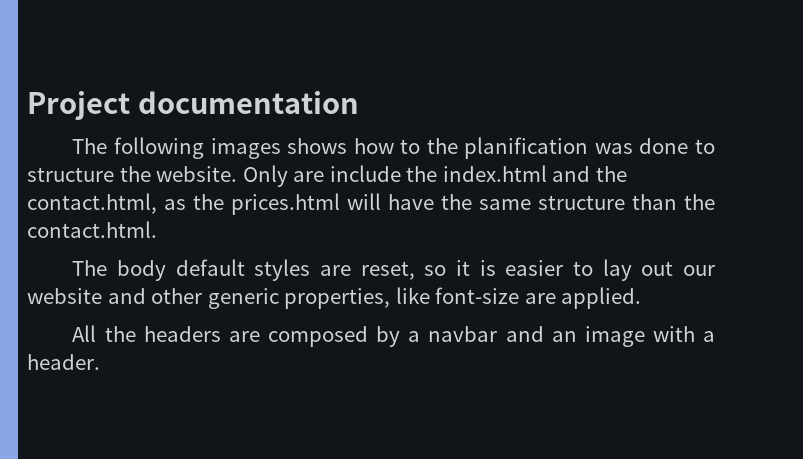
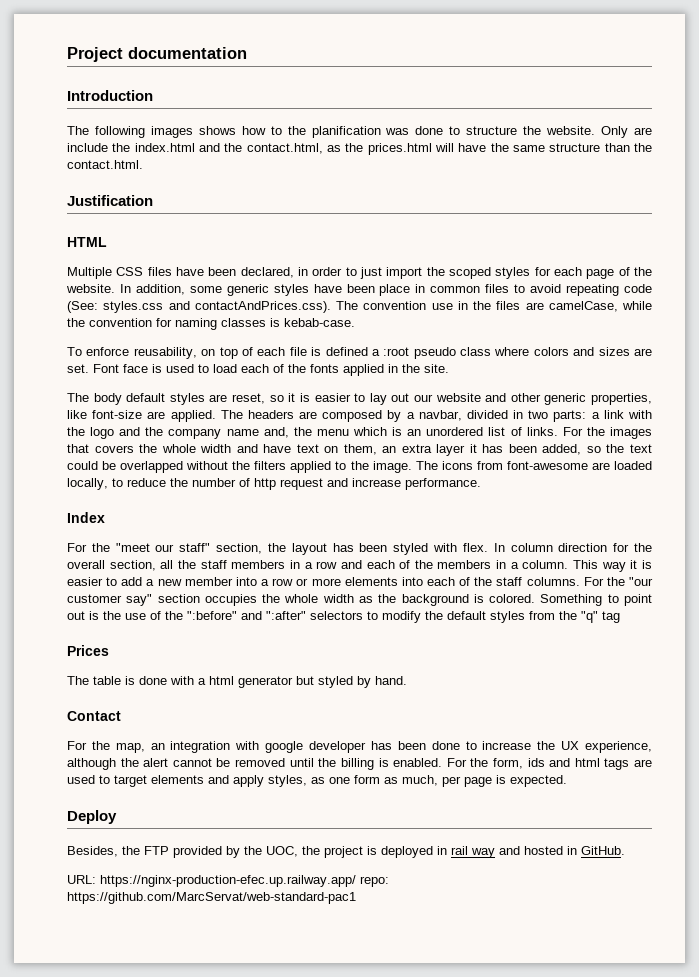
(359, 102) none -> [67,90,153,101] // Introduction
(157, 229) none -> [67,195,153,206] [67,237,107,247] [67,267,652,279] [66,284,652,296] [67,301,652,313] [67,318,355,330] [67,347,653,359] [67,364,449,376] // Justification // HTML // Multiple CSS files have been declared, in order to just import the scoped styles for each page of the website. In addition, some generic styles have been place in common files to avoid repeating code (See: styles.css and contactAndPrices.css). The convention use in the files are camelCase, while the convention for naming classes is kebab-case. // To enforce reusability, on top of each file is defined a :root pseudo class where colors and sizes are set. Font face is used to load each of the fonts applied in the site.
[72,325,136,342] // All the -> [220,410,243,419] The
[428,326,716,347] [27,354,100,370] navbar and an image with a header. -> [418,410,652,422] [67,427,652,439] [67,444,652,456] [67,461,652,473] [67,478,481,490] [67,512,105,523] [67,543,652,555] [67,560,652,572] [67,577,653,586] [67,594,652,606] [67,611,620,623] [67,645,109,656] [67,676,407,688] [67,711,121,721] [67,741,653,753] [67,758,652,770] [67,775,567,787] [67,810,117,824] [67,846,625,858] [67,875,389,887] [67,892,356,904] navbar, divided in two parts: a link with the logo and the company name and, the menu which is an unordered list of links. For the images that covers the whole width and have text on them, an extra layer it has been added, so the text could be overlapped without the filters applied to the image. The icons from font-awesome are loaded locally, to reduce the number of http request and increase performance. // Index // For the "meet our staff" section, the layout has been styled with flex. In column direction for the overall section, all the staff members in a row and each of the members in a column. This way it is easier to add a new member into a row or more elements into each of the staff columns. For the "our customer say" section occupies the whole width as the background is colored. Something to point out is the use of the ":before" and ":after" selectors to modify the default styles from the "q" tag // Prices // The table is done with a html generator but styled by hand. // Contact // For the map, an integration with google developer has been done to increase the UX experience, although the alert cannot be removed until the billing is enabled. For the form, ids and html tags are used to target elements and apply styles, as one form as much, per page is expected. // Deploy // Besides, the FTP provided by the UOC, the project is deployed in rail way and hosted in GitHub. // URL: https://nginx-production-efec.up.railway.app/ repo: https://github.com/MarcServat/web-standard-pac1

